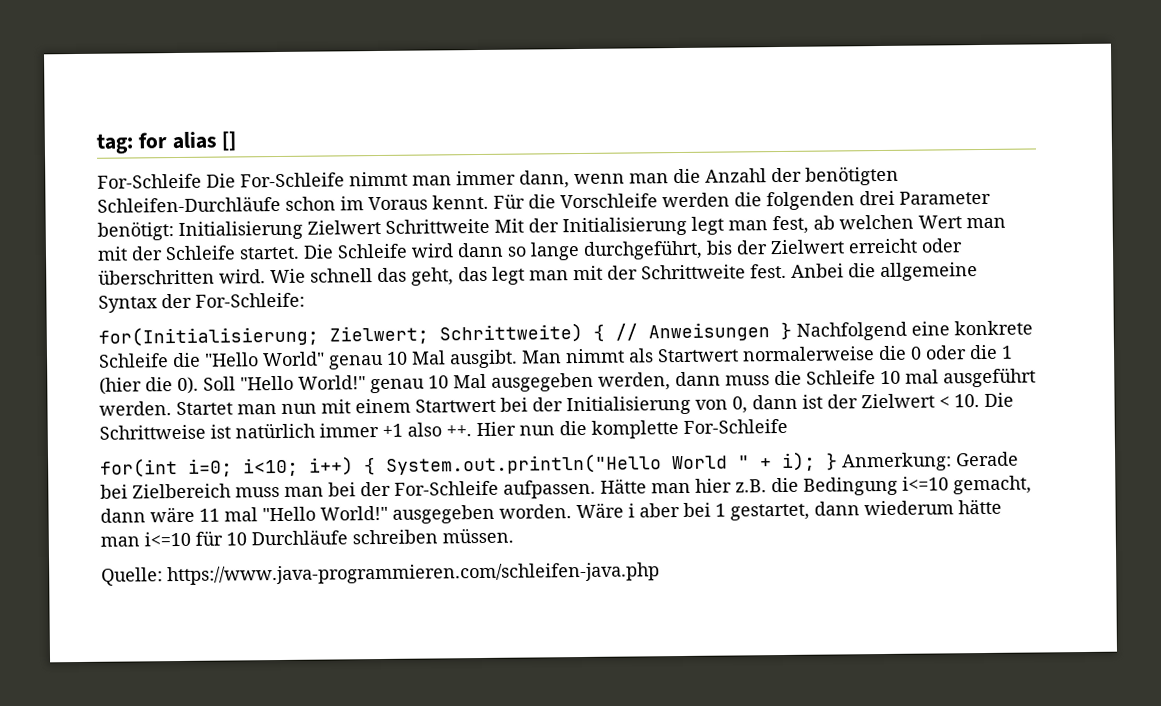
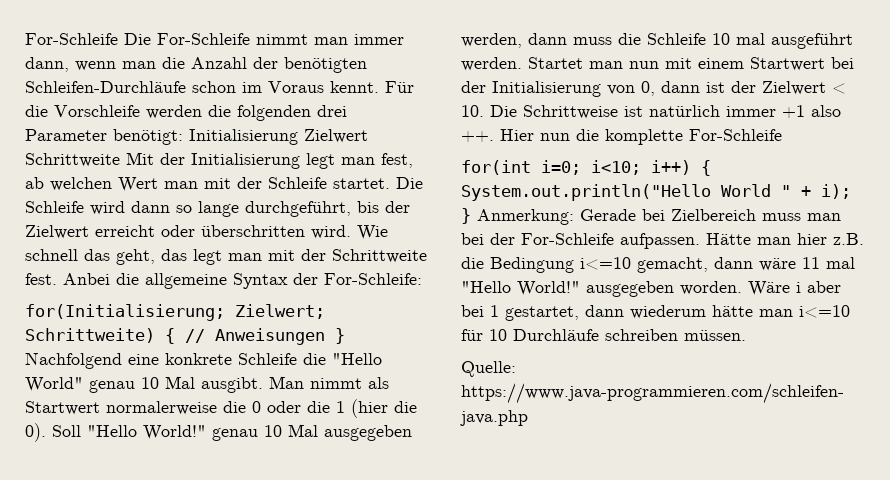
[96,131,237,154] tag: for alias [] // -> (25, 39) none

